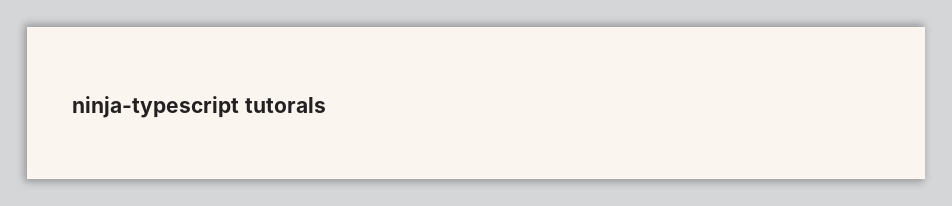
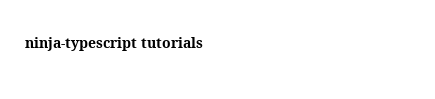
[244,97,326,113] tutorals -> [141,37,203,48] tutorials

